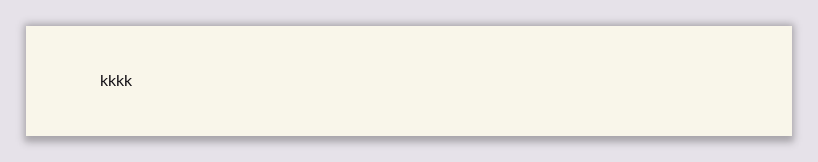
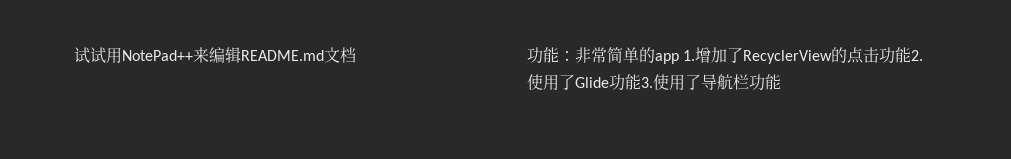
[100,75,133,86] kkkk -> [74,47,356,64] [527,47,924,64] [527,74,781,91] 试试用NotePad++来编辑README.md文档 // 功能：非常简单的app 1.增加了RecyclerView的点击功能2.使用了Glide功能3.使用了导航栏功能

